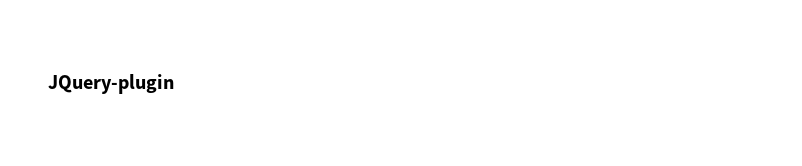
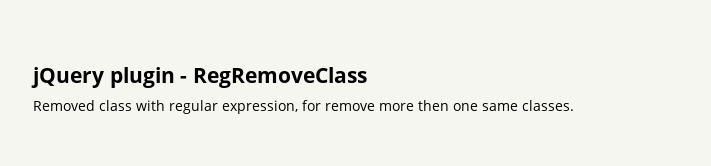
[48,74,174,94] JQuery-plugin -> [31,67,368,88] [33,100,574,114] jQuery plugin - RegRemoveClass // Removed class with regular expression, for remove more then one same classes.

